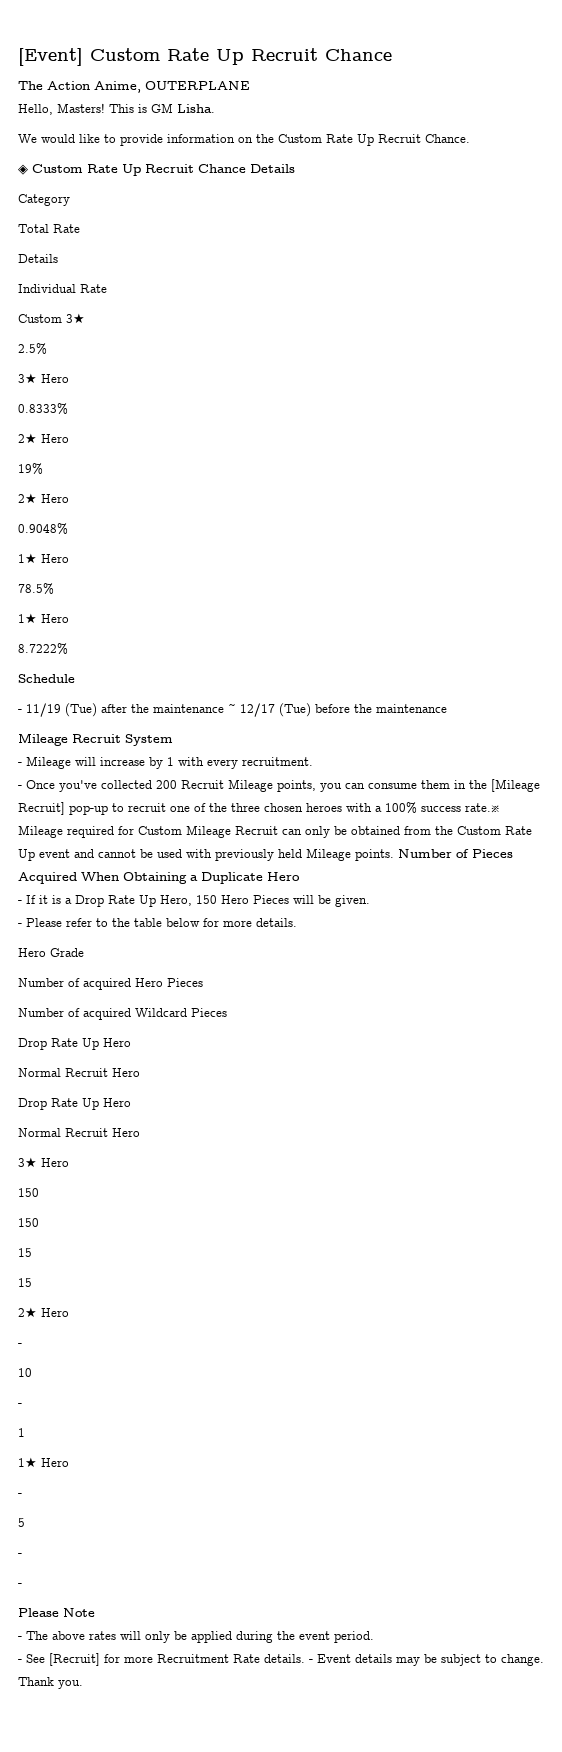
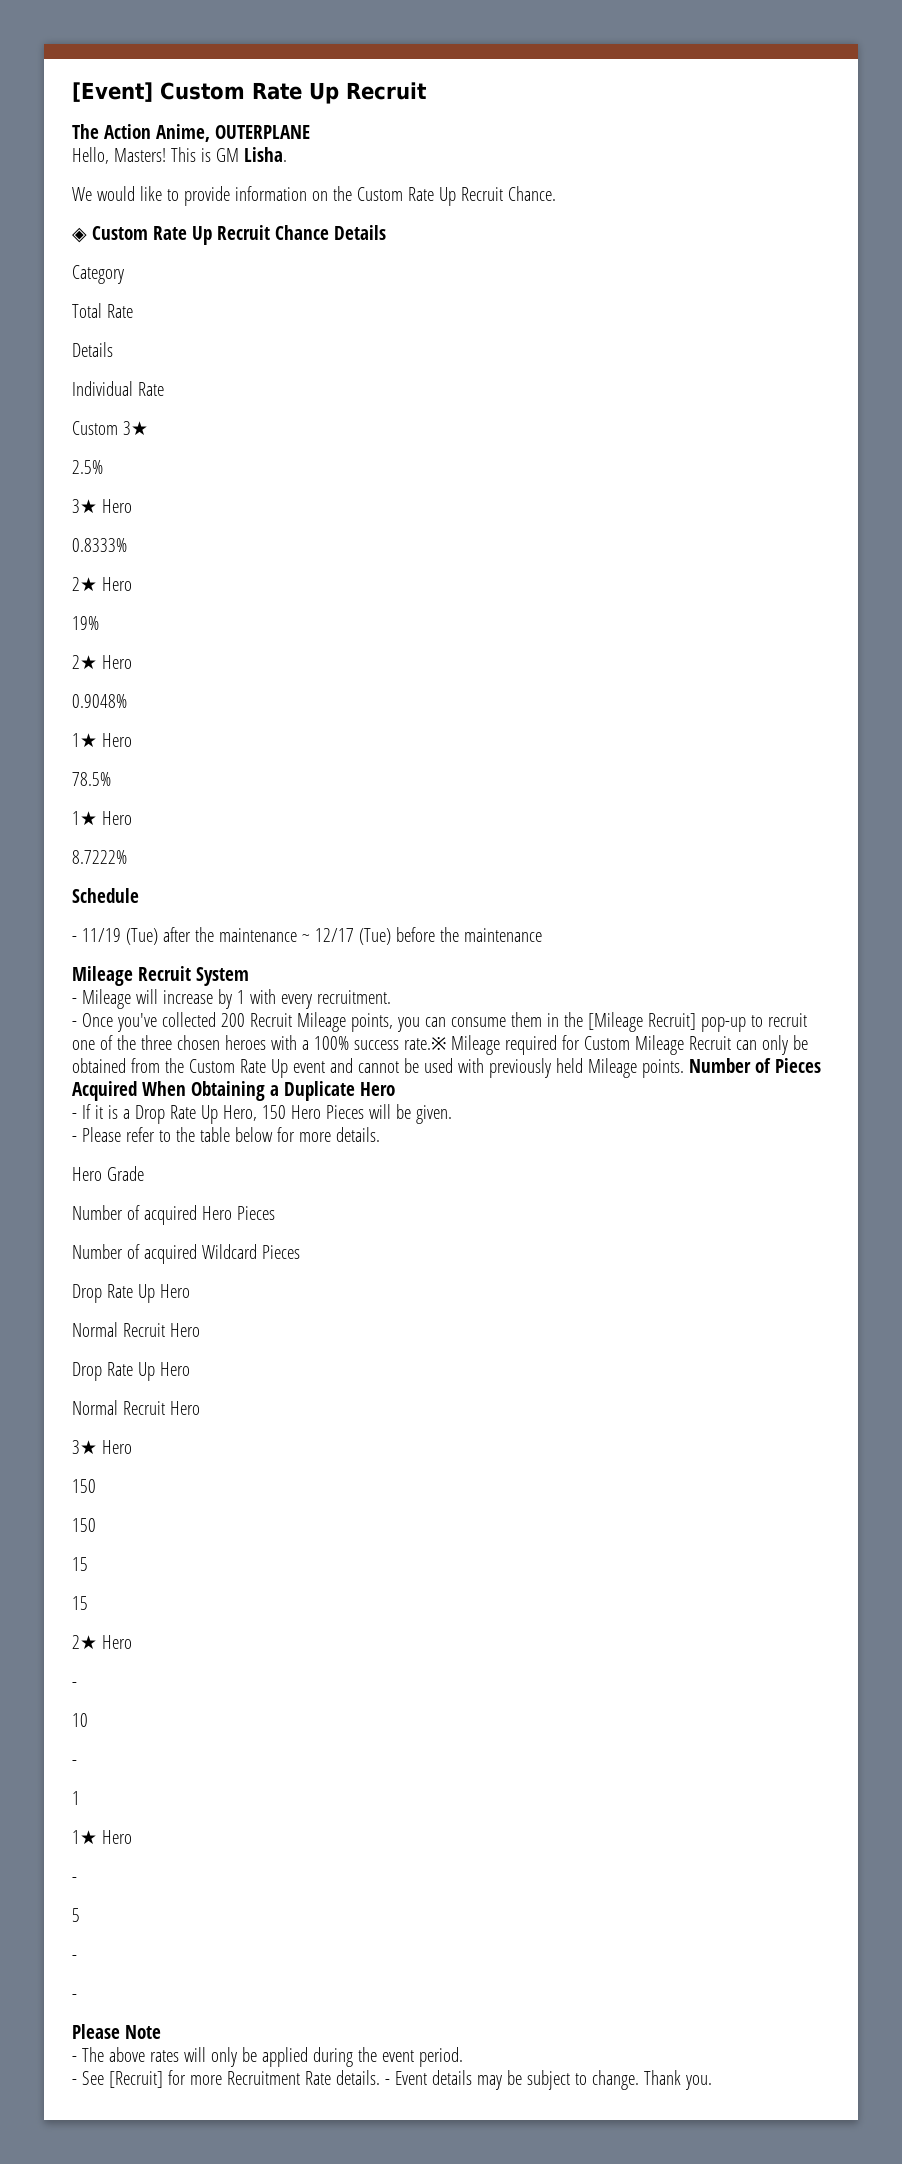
[325,49,392,61] Chance -> (427, 91) none

